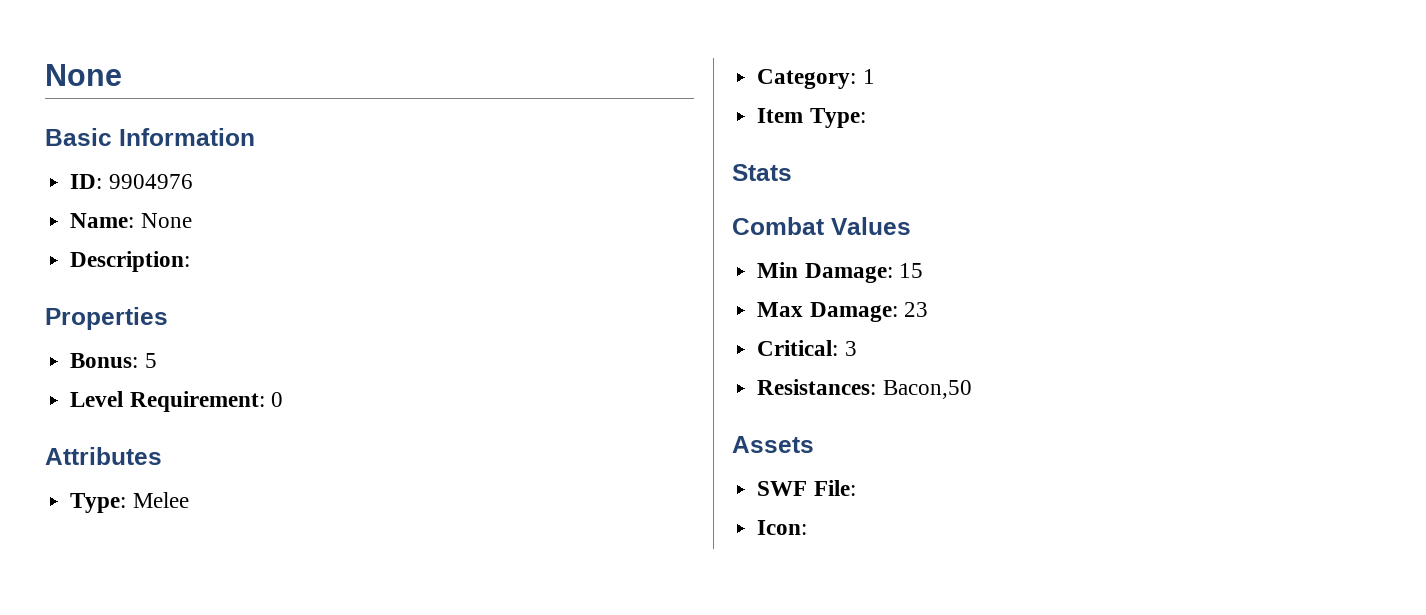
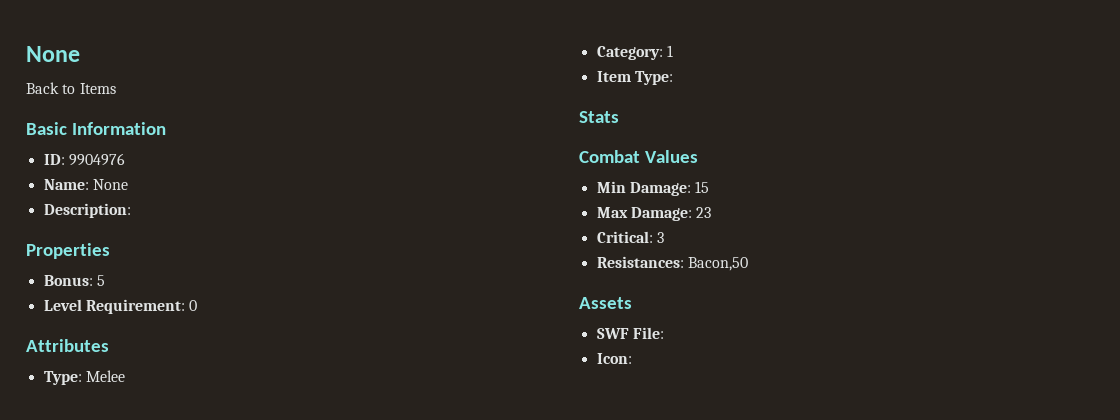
[45,64,122,86] None -> [26,46,80,62] [26,82,116,94] None // Back to Items

